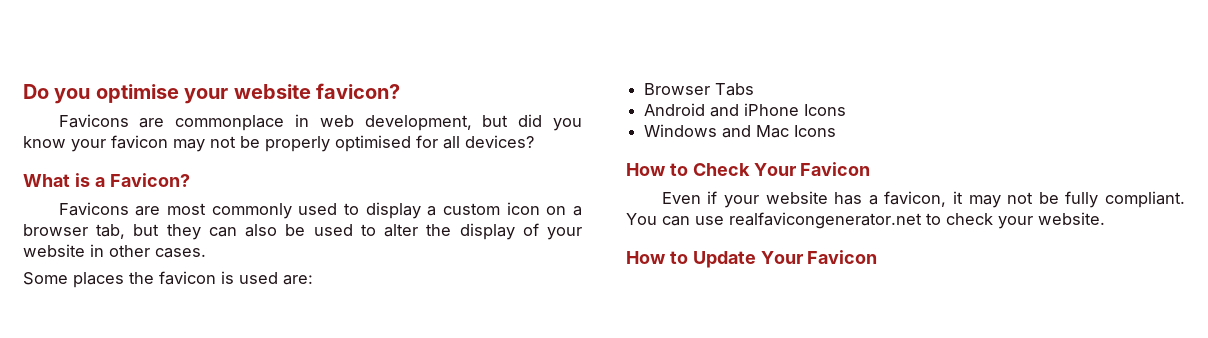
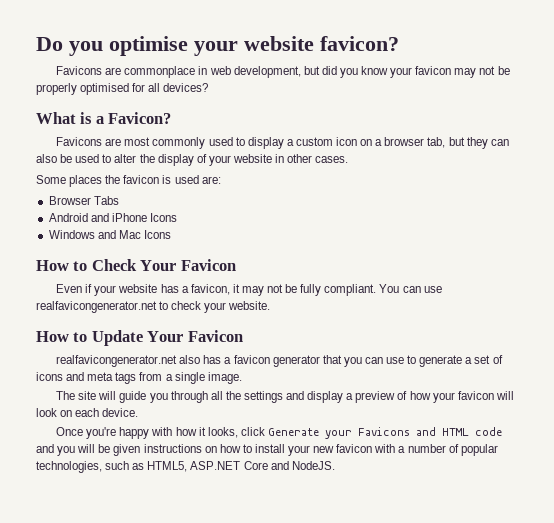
(878, 257) none -> [56,355,503,367] [36,372,242,384] [56,391,514,403] [36,408,139,417] [56,427,502,439] [36,444,498,456] [36,461,335,473] // realfavicongenerator.net also has a favicon generator that you can use to generate a set of icons and meta tags from a single image. // The site will guide you through all the settings and display a preview of how your favicon will look on each device. // Once you're happy with how it looks, click Generate your Favicons and HTML code and you will be given instructions on how to install your new favicon with a number of popular technologies, such as HTML5, ASP.NET Core and NodeJS.

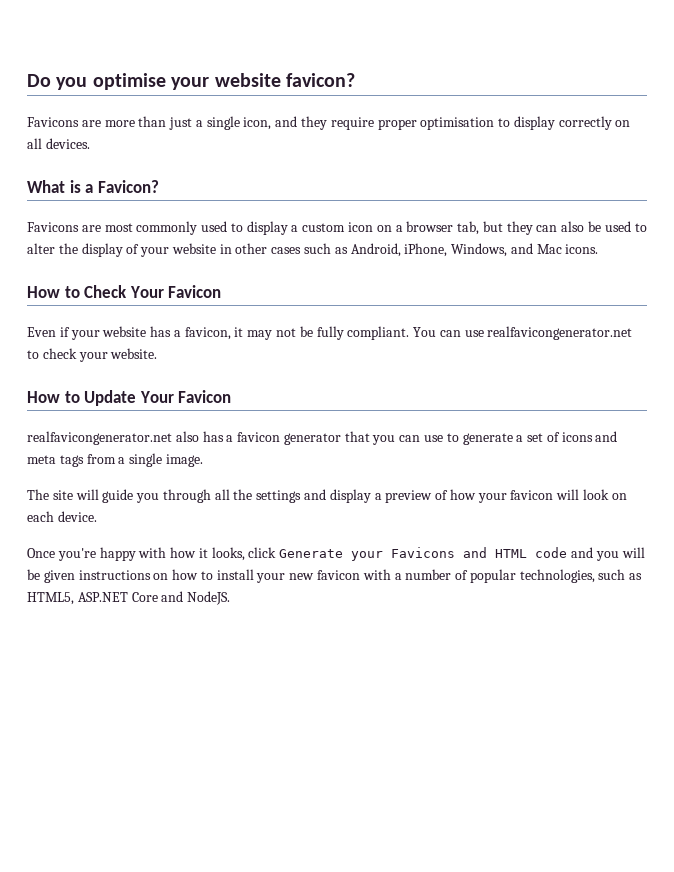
[124,66,510,78] [36,83,209,95] commonplace in web development, but did you know your favicon may not be properly optimised for all devices? -> [104,116,631,130] [27,138,90,149] more than just a single icon, and they require proper optimisation to display correctly on all devices.
[315,156,349,163] [36,175,221,187] [48,196,119,205] [48,213,177,222] [48,230,95,239] cases. // Some places the favicon is used are: // Browser Tabs // Android and iPhone Icons // Windows -> [271,243,508,257] cases such as Android, iPhone, Windows,
[143,230,171,239] Icons -> [565,244,599,254] icons.

